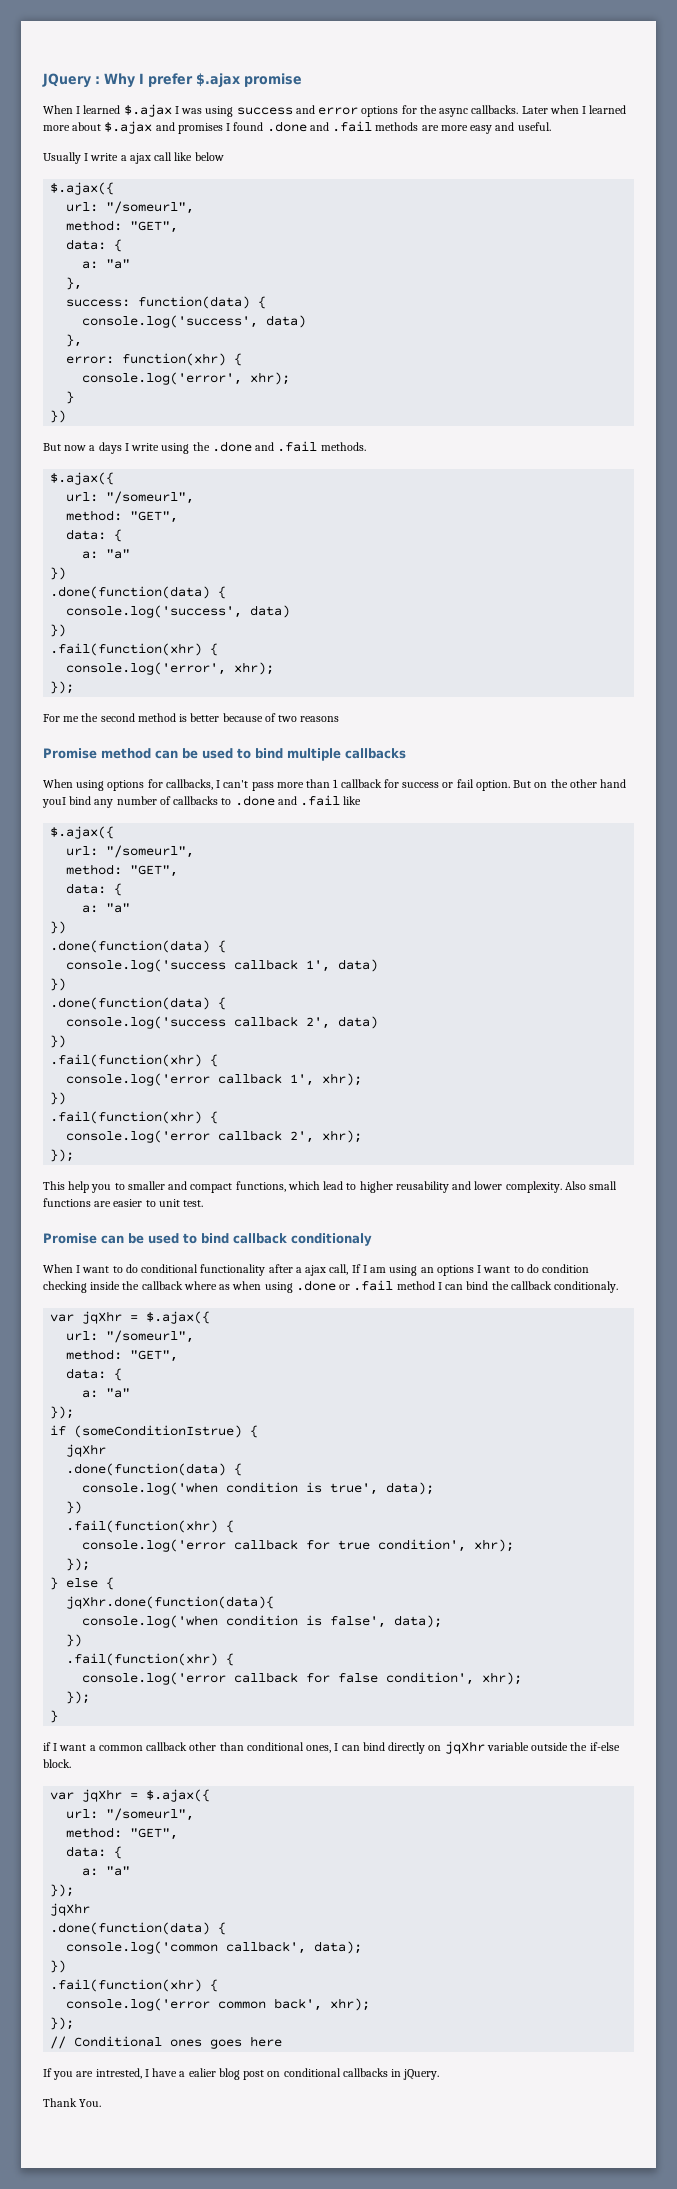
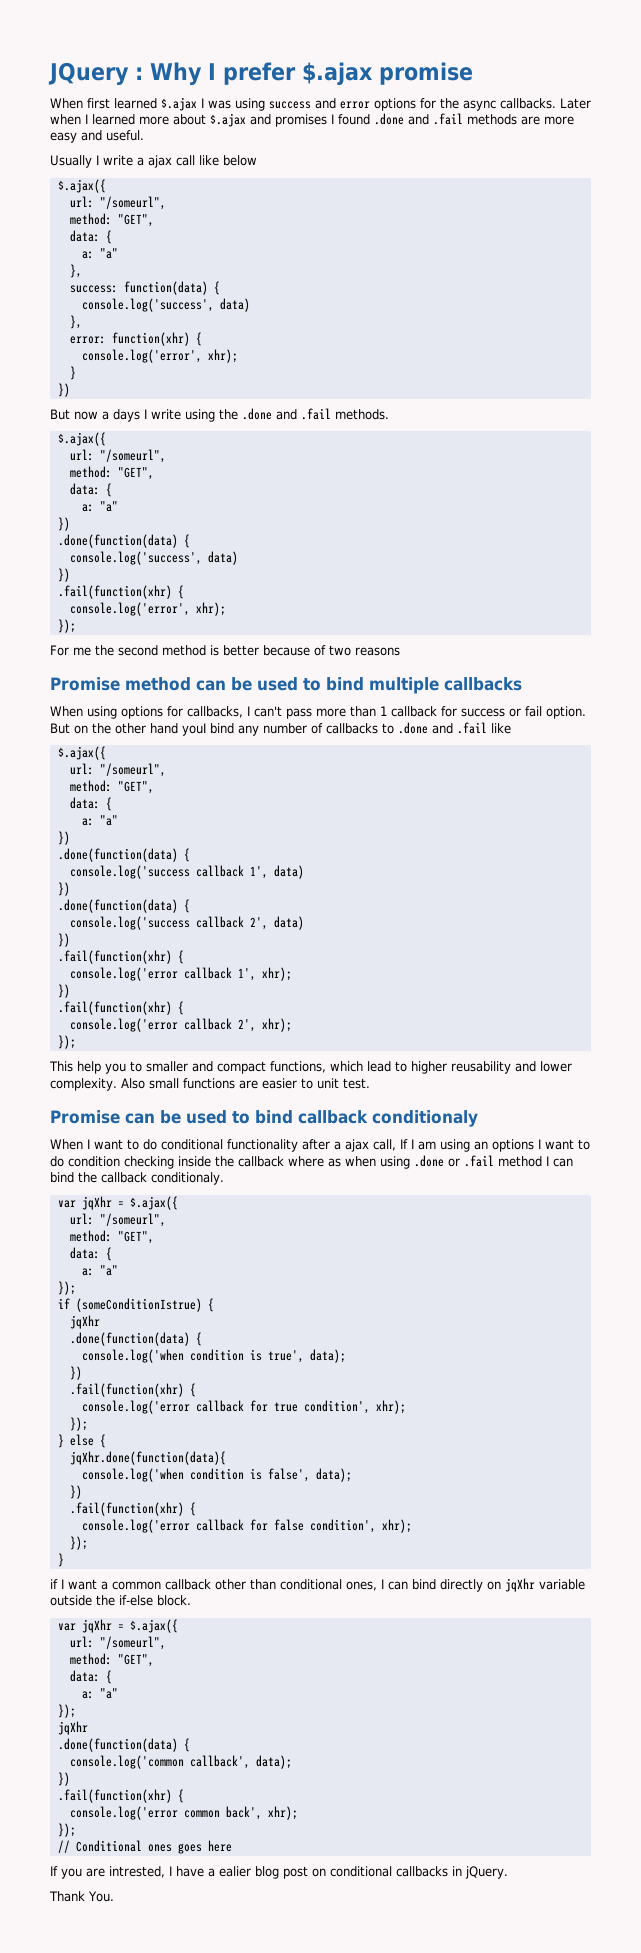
[76,106,81,114] I -> [87,98,110,109] first

